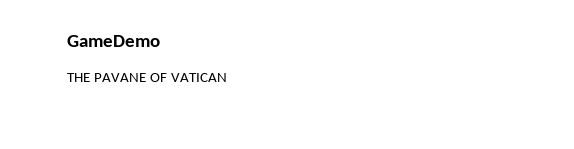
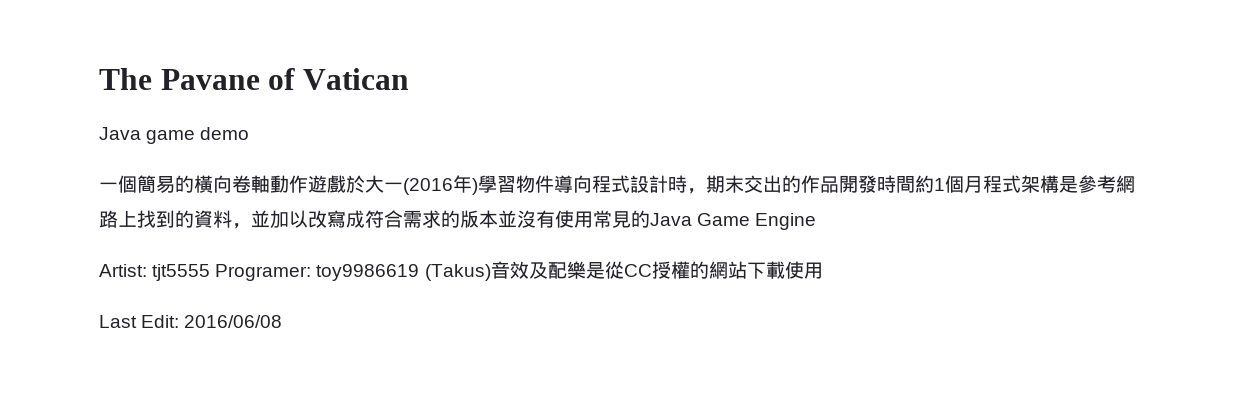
[67,35,160,47] [67,73,227,82] GameDemo // THE PAVANE OF VATICAN -> [99,68,409,90] [99,127,250,144] [99,175,1135,195] [99,210,817,230] [99,261,823,281] [99,315,283,328] The Pavane of Vatican // Java game demo // 一個簡易的橫向卷軸動作遊戲於大一(2016年)學習物件導向程式設計時，期末交出的作品開發時間約1個月程式架構是參考網路上找到的資料，並加以改寫成符合需求的版本並沒有使用常見的Java Game Engine // Artist: tjt5555 Programer: toy9986619 (Takus)音效及配樂是從CC授權的網站下載使用 // Last Edit: 2016/06/08

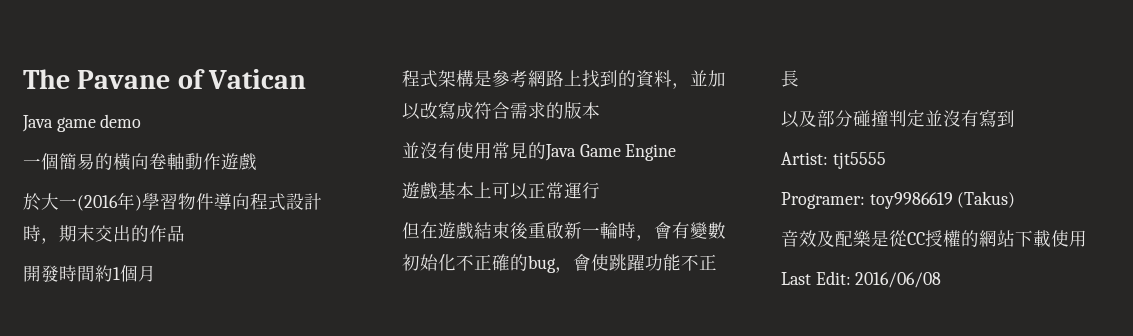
(346, 184) none -> (257, 162) //
(839, 184) none -> (185, 233) //
(983, 184) none -> (156, 273) //
(498, 219) none -> (600, 110) //
(817, 221) none -> [402,182,600,200] [402,222,726,241] [402,254,717,273] [781,70,799,87] [781,109,1015,128] // 遊戲基本上可以正常運行 // 但在遊戲結束後重啟新一輪時，會有變數初始化不正確的bug，會使跳躍功能不正長 // 以及部分碰撞判定並沒有寫到
(211, 272) none -> (886, 160) //
(491, 272) none -> (1016, 199) //

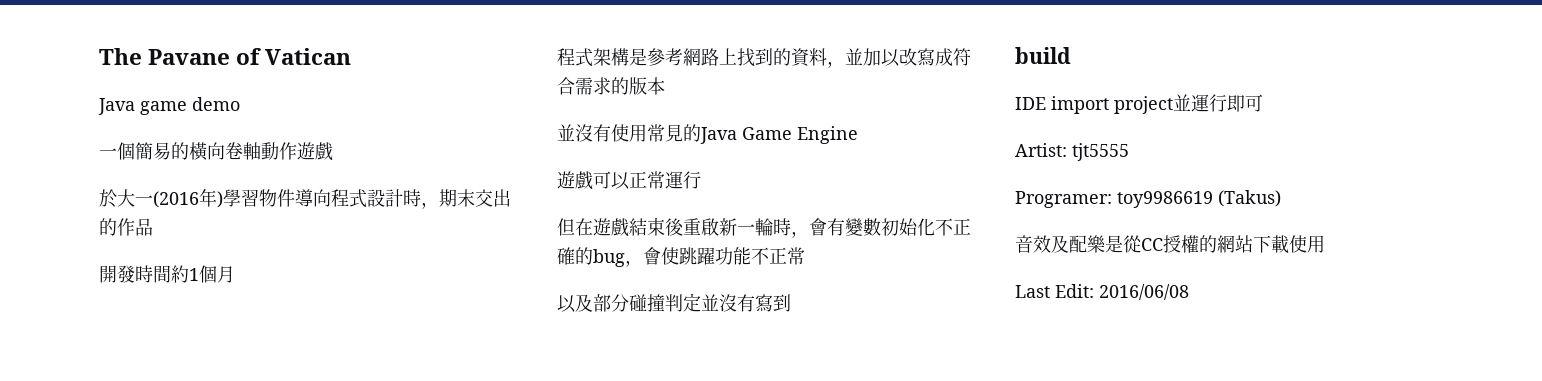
[438,182,492,199] 基本上 -> (593, 180) none
[781,70,799,87] 長 -> [787,247,805,265] 常
(1015, 118) none -> [1015,47,1071,64] [1015,94,1263,114] // build // IDE import project並運行即可

